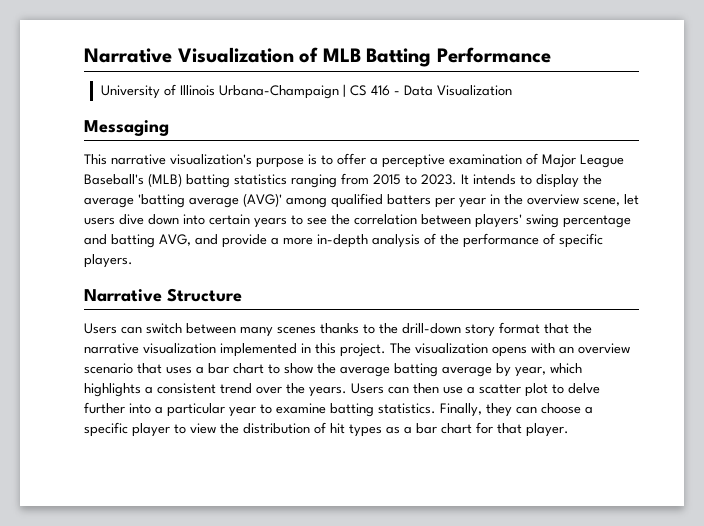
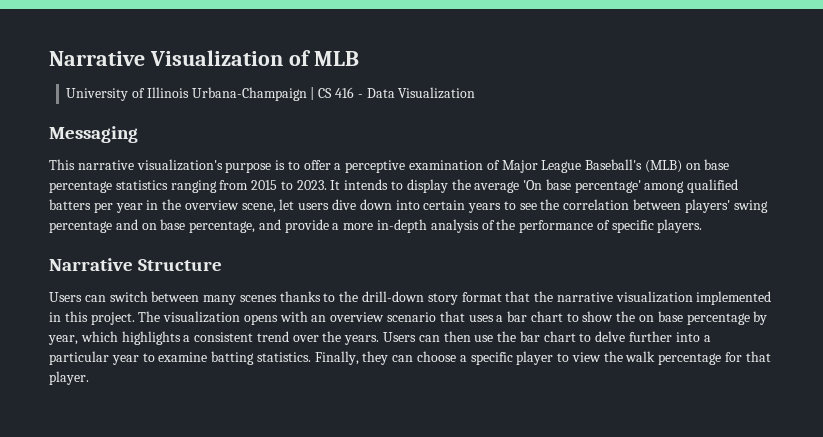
[366,47,551,67] Batting Performance -> (359, 58) none
[186,174,230,188] batting -> [685,159,730,170] [49,181,112,193] on base percentage
[138,193,282,208] 'batting average (AVG)' -> [523,179,641,193] 'On base percentage'
[111,234,191,248] batting AVG, -> [141,219,256,233] on base percentage,
[340,363,492,377] average batting average -> [639,311,750,325] on base percentage
[467,383,548,397] a scatter plot -> [497,331,576,342] the bar chart
[243,422,472,437] distribution of hit types as a bar chart -> [625,351,722,365] walk percentage

